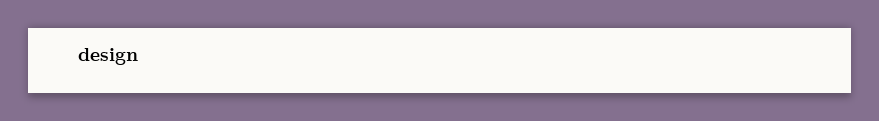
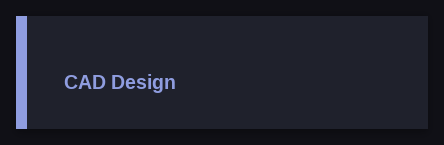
[78,48,138,65] design -> [64,74,177,93] CAD Design

